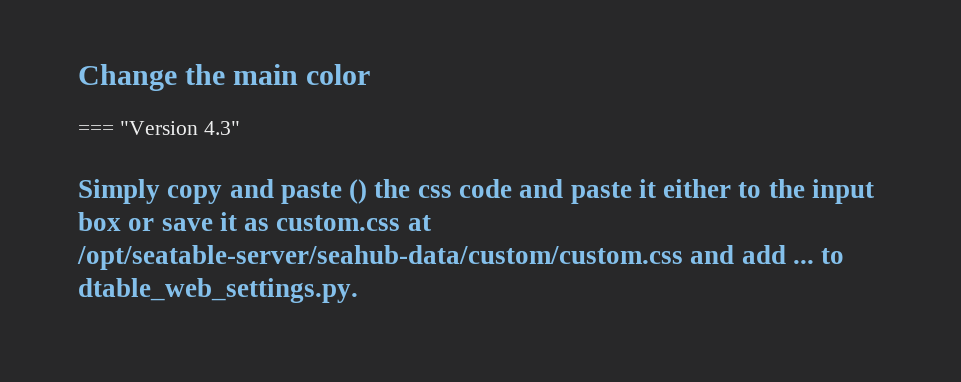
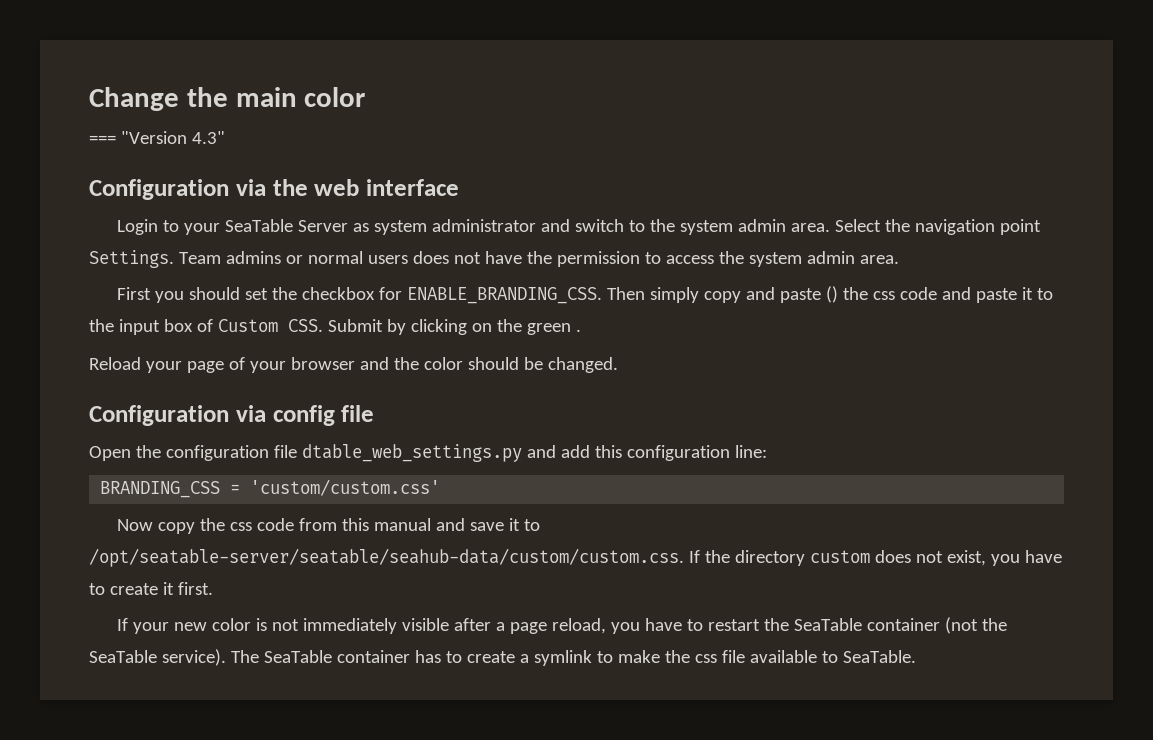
[78,179,160,204] Simply -> [89,179,459,200] [116,219,1041,235] [89,250,899,268] [116,287,699,304] Configuration via the web interface // Login to your SeaTable Server as system administrator and switch to the system admin area. Select the navigation point Settings. Team admins or normal users does not have the permission to access the system admin area. // First you should set the checkbox for ENABLE_BRANDING_CSS. Then simply
[663,179,732,198] either -> (1033, 293) none
[128,212,431,231] [77,245,845,270] [78,278,358,303] or save it as custom.css at /opt/seatable-server/seahub-data/custom/custom.css and add ... to dtable_web_settings.py. -> [196,319,581,335] [89,357,618,373] [89,405,375,426] [89,444,767,462] [100,479,441,498] [116,518,540,534] [89,548,1062,567] [89,582,213,595] [116,617,1007,634] [89,649,916,666] of Custom CSS. Submit by clicking on the green . // Reload your page of your browser and the color should be changed. // Configuration via config file // Open the configuration file dtable_web_settings.py and add this configuration line: // BRANDING_CSS = 'custom/custom.css' // Now copy the css code from this manual and save it to /opt/seatable-server/seatable/seahub-data/custom/custom.css. If the directory custom does not exist, you have to create it first. // If your new color is not immediately visible after a page reload, you have to restart the SeaTable container (not the SeaTable service). The SeaTable container has to create a symlink to make the css file available to SeaTable.

